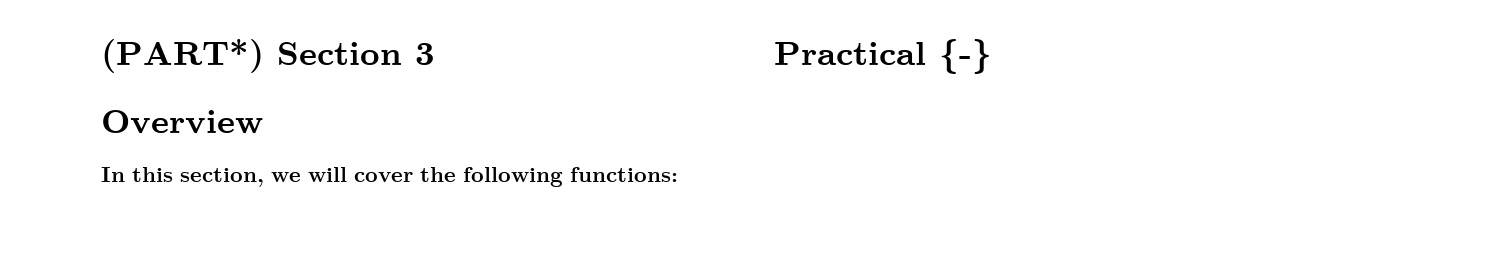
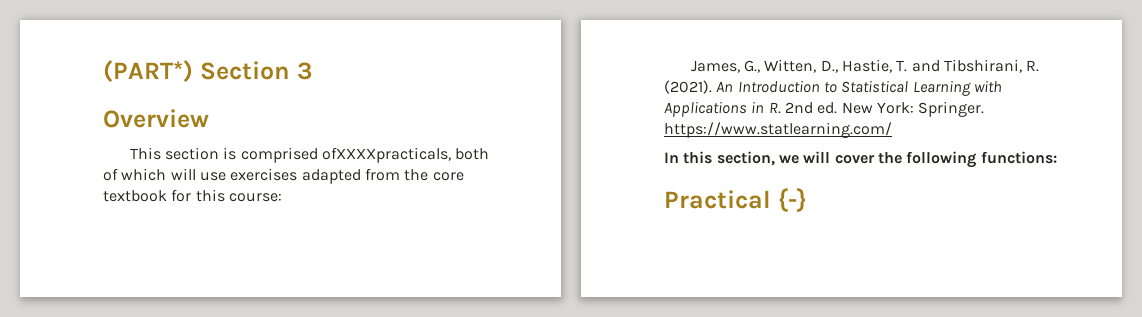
(263, 122) none -> [129,147,490,163] [103,168,464,184] [103,189,282,202] [690,59,1040,73] [664,80,1002,96] [664,101,985,117] [664,122,892,138] // This section is comprised ofXXXXpracticals, both of which will use exercises adapted from the core textbook for this course: // James, G., Witten, D., Hastie, T. and Tibshirani, R. (2021). An Introduction to Statistical Learning with Applications in R. 2nd ed. New York: Springer. https://www.statlearning.com/

